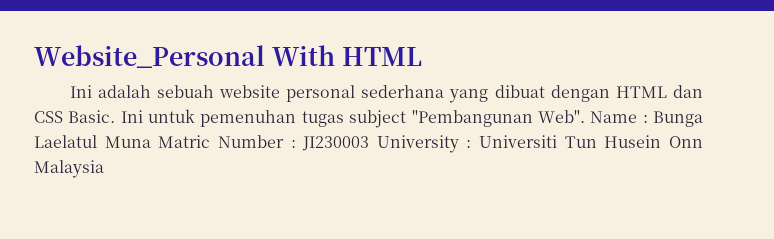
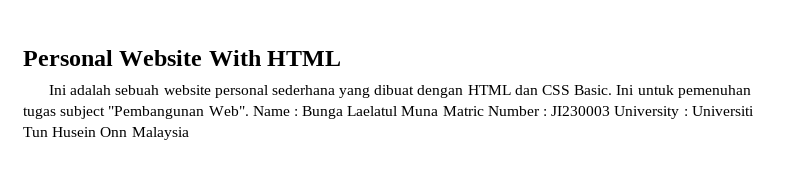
[34,45,265,68] Website_Personal -> [23,50,203,66] Personal Website

